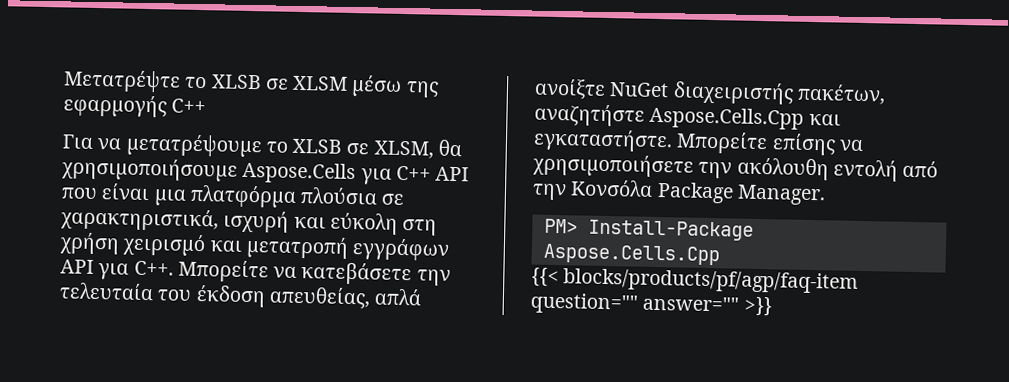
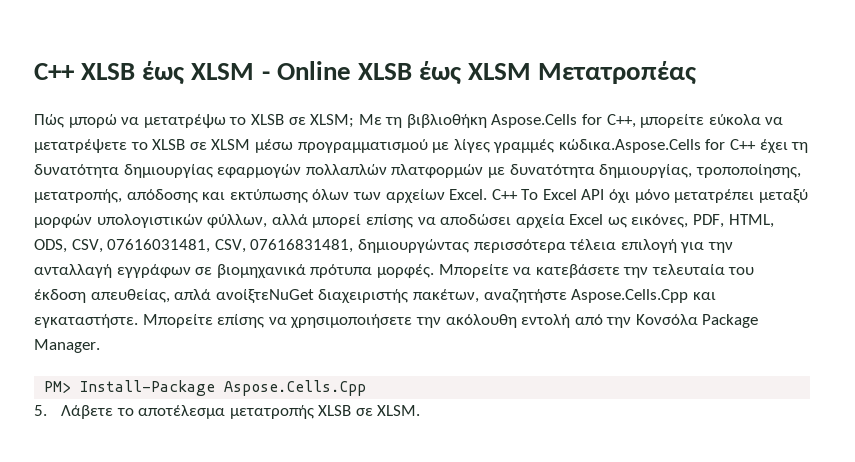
[63,69,181,93] Μετατρέψτε -> [34,61,697,85] [34,114,784,128] [34,139,127,153] C++ XLSB έως XLSM - Online XLSB έως XLSM Μετατροπέας // Πώς μπορώ να μετατρέψω το XLSB σε XLSM; Με τη βιβλιοθήκη Aspose.Cells for C++, μπορείτε εύκολα να μετατρέψετε
[405,81,439,98] [63,94,207,118] [62,133,462,159] [61,157,470,185] [61,183,405,208] [60,207,438,236] [59,232,451,261] [60,259,174,280] της εφαρμογής C++ // Για να μετατρέψουμε το XLSB σε XLSM, θα χρησιμοποιήσουμε Aspose.Cells για C++ API που είναι μια πλατφόρμα πλούσια σε χαρακτηριστικά, ισχυρή και εύκολη στη χρήση χειρισμό και μετατροπή εγγράφων API για C++. -> [297,139,809,153] [34,164,801,178] [34,189,808,204] [34,214,774,228] [34,239,733,253] [34,264,434,278] προγραμματισμού με λίγες γραμμές κώδικα.Aspose.Cells for C++ έχει τη δυνατότητα δημιουργίας εφαρμογών πολλαπλών πλατφορμών με δυνατότητα δημιουργίας, τροποποίησης, μετατροπής, απόδοσης και εκτύπωσης όλων των αρχείων Excel. C++ Το Excel API όχι μόνο μετατρέπει μεταξύ μορφών υπολογιστικών φύλλων, αλλά μπορεί επίσης να αποδώσει αρχεία Excel ως εικόνες, PDF, HTML, ODS, CSV, 07616031481, CSV, 07616831481, δημιουργώντας περισσότερα τέλεια επιλογή για την ανταλλαγή εγγράφων σε βιομηχανικά πρότυπα μορφές.
[534,77,670,100] ανοίξτε NuGet -> [215,289,314,304] ανοίξτεNuGet
[531,267,859,294] [530,292,772,317] {{< blocks/products/pf/agp/faq-item question="" answer="" >}} -> [34,405,421,419] 5. Λάβετε το αποτέλεσμα μετατροπής XLSB σε XLSM.

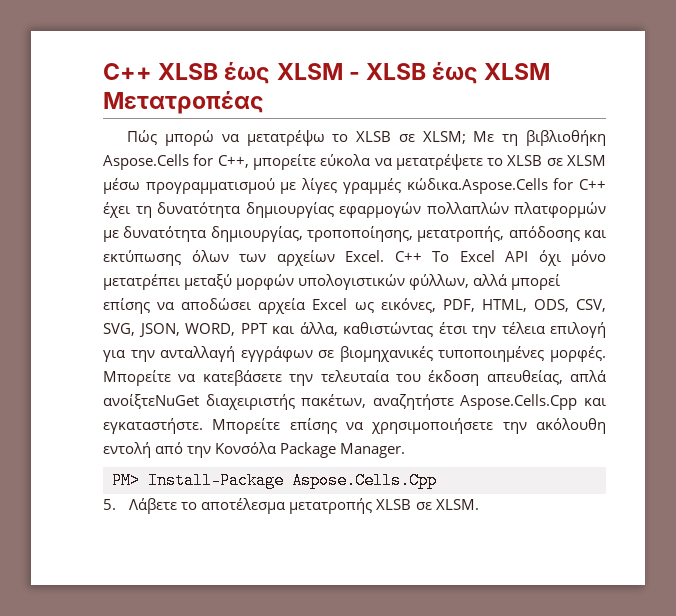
[276,61,351,80] Online -> (360, 76) none
[107,239,566,253] 07616031481, CSV, 07616831481, δημιουργώντας περισσότερα -> [103,322,496,338] SVG, JSON, WORD, PPT και άλλα, καθιστώντας έτσι την
[216,264,373,278] βιομηχανικά πρότυπα -> [339,346,545,362] βιομηχανικές τυποποιημένες

